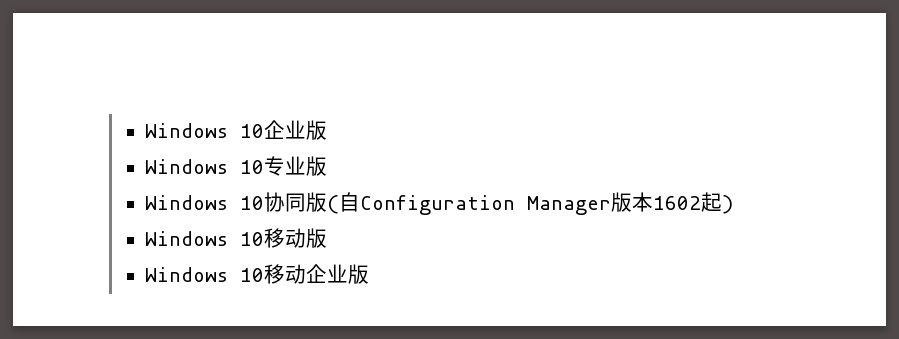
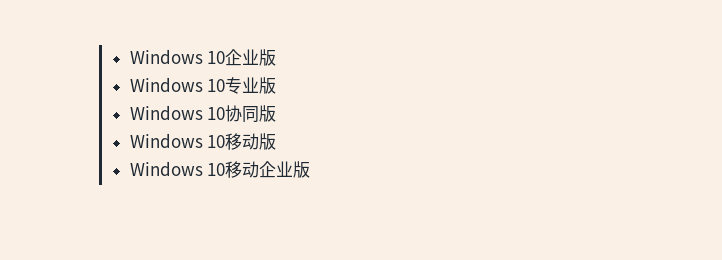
[327,192,734,215] (自Configuration Manager版本1602起) -> (277, 113) none

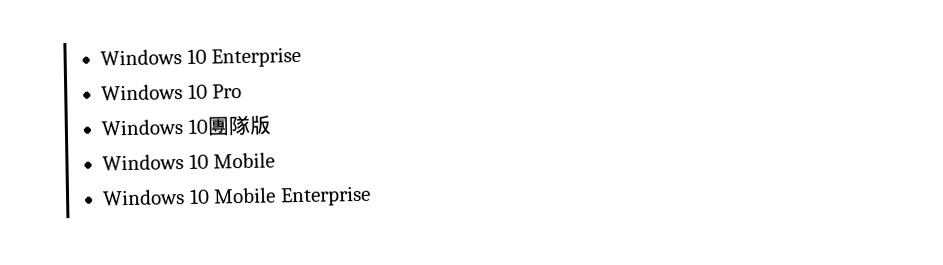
[129,49,277,66] [129,77,277,94] [129,105,277,123] [129,133,277,150] [129,161,311,178] Windows 10企业版 // Windows 10专业版 // Windows 10协同版 // Windows 10移动版 // Windows 10移动企业版 -> [100,46,302,68] [101,83,243,101] [101,114,272,136] [102,152,276,171] [102,185,371,207] Windows 10 Enterprise // Windows 10 Pro // Windows 10團隊版 // Windows 10 Mobile // Windows 10 Mobile Enterprise

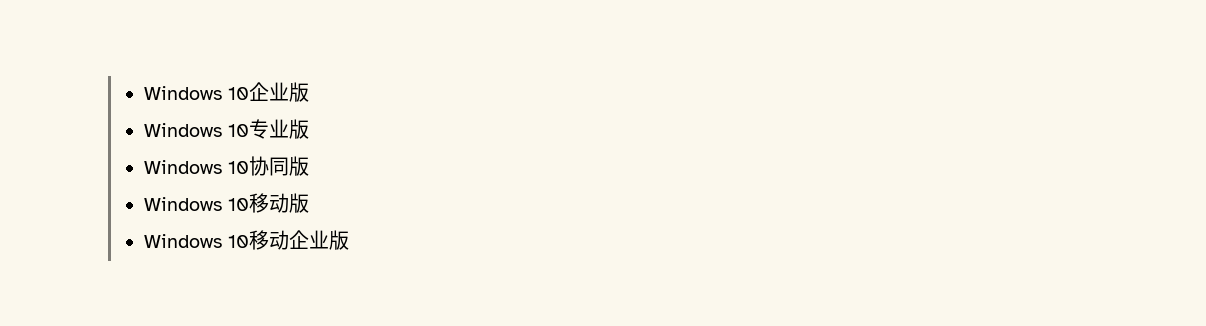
[100,46,302,68] [101,83,243,101] [101,114,272,136] [102,152,276,171] [102,185,371,207] Windows 10 Enterprise // Windows 10 Pro // Windows 10團隊版 // Windows 10 Mobile // Windows 10 Mobile Enterprise -> [143,82,309,102] [143,119,309,139] [143,156,309,176] [143,193,309,213] [143,230,349,250] Windows 10企业版 // Windows 10专业版 // Windows 10协同版 // Windows 10移动版 // Windows 10移动企业版

